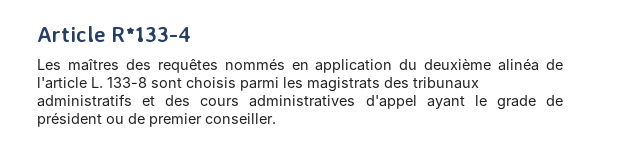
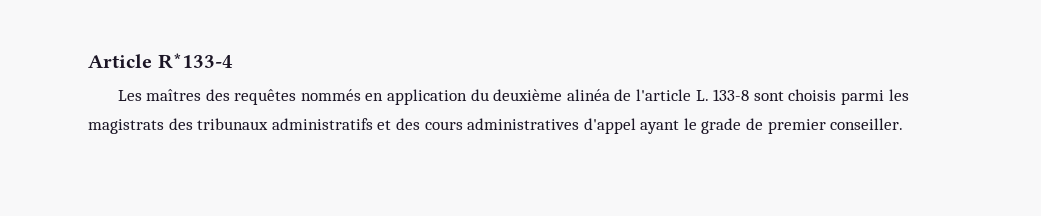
[37,112,145,127] président ou de -> (764, 124) none

